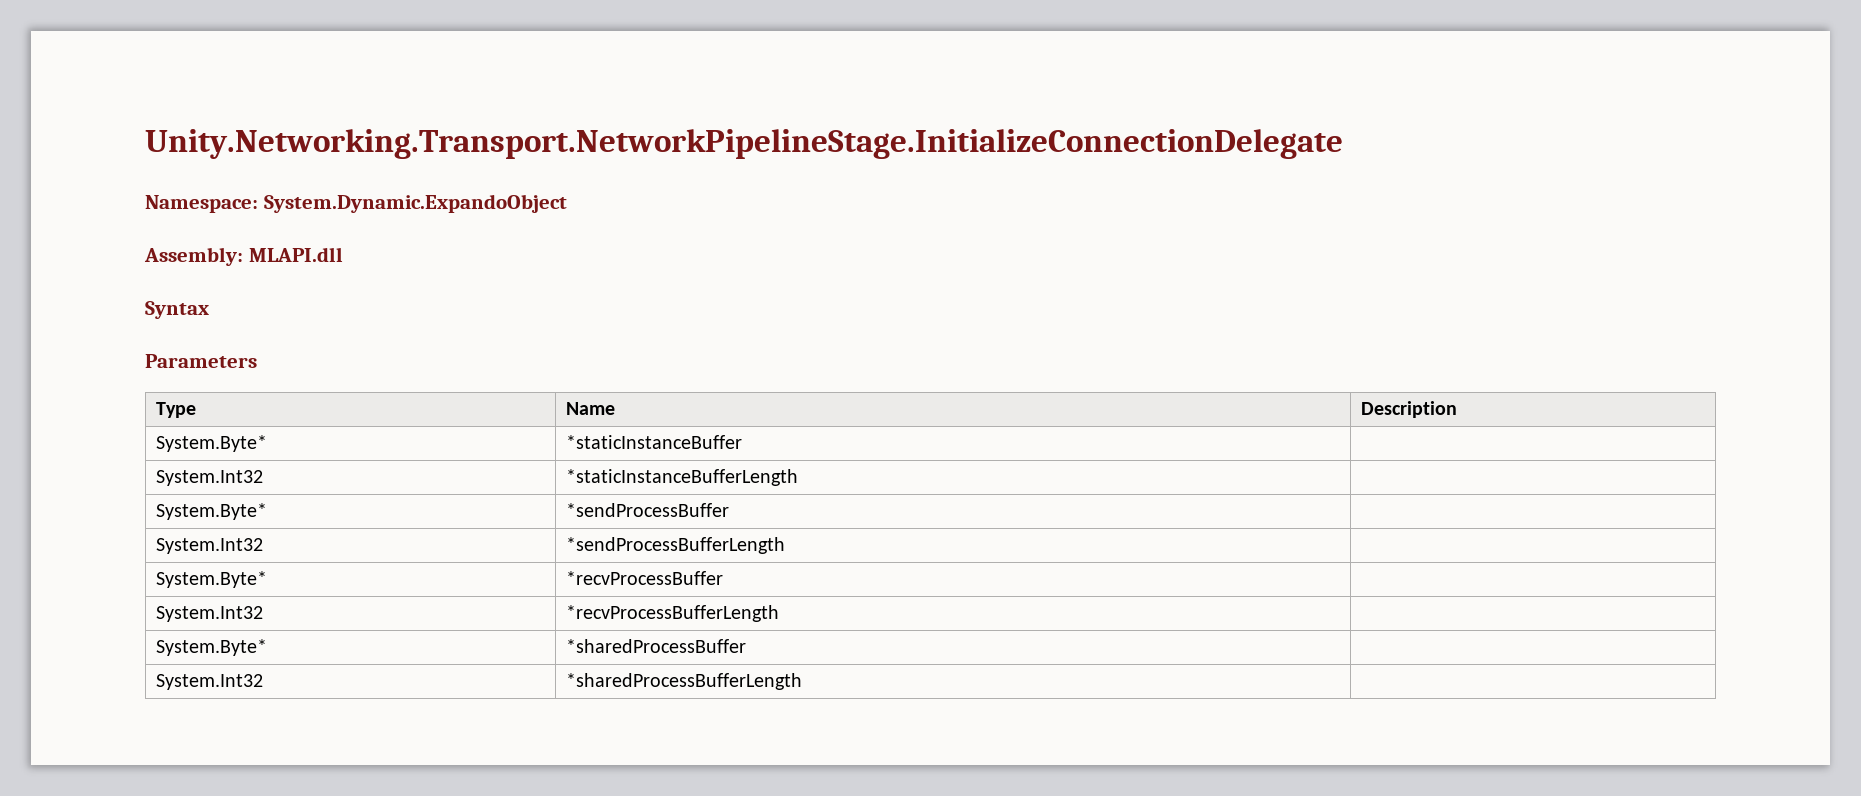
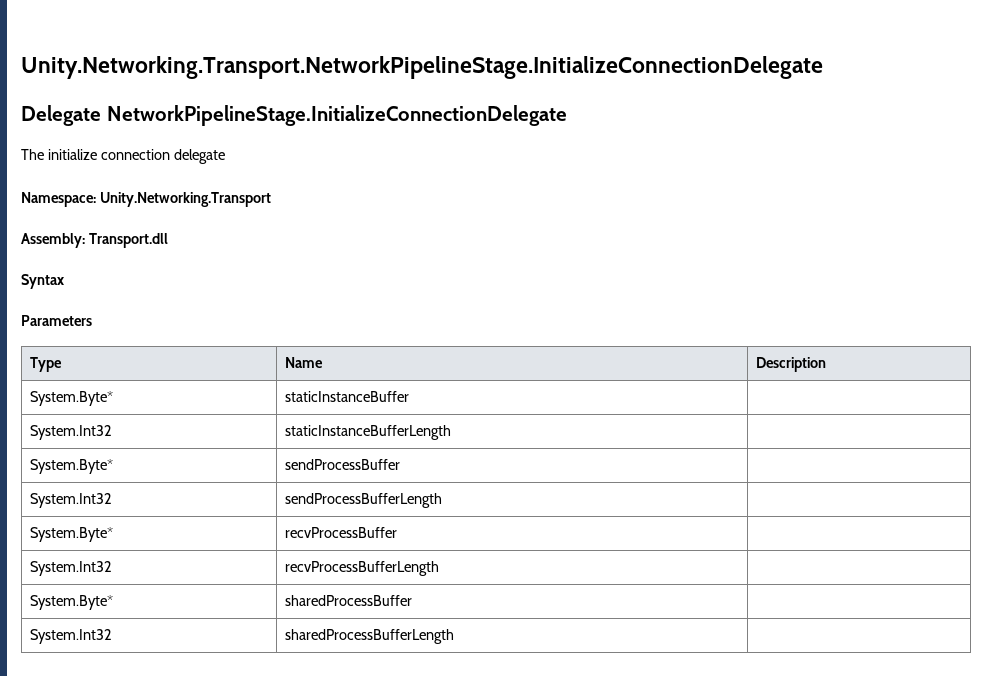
(1343, 144) none -> [21,105,567,126] [21,149,225,164] // Delegate NetworkPipelineStage.InitializeConnectionDelegate // The initialize connection delegate
[263,194,567,213] System.Dynamic.ExpandoObject -> [99,192,271,207] Unity.Networking.Transport
[248,247,343,262] MLAPI.dll -> [88,233,168,248] Transport.dll
[565,435,742,449] [155,470,263,486] [565,469,798,486] [155,503,267,520] [565,503,729,517] [155,538,263,554] [565,537,785,554] [155,571,267,588] [565,571,723,585] [155,606,263,622] [565,605,779,622] [155,639,267,656] [565,639,746,653] [155,674,263,690] [565,673,802,690] *staticInstanceBuffer | // System.Int32 | *staticInstanceBufferLength | // System.Byte* | *sendProcessBuffer | // System.Int32 | *sendProcessBufferLength | // System.Byte* | *recvProcessBuffer | // System.Int32 | *recvProcessBufferLength | // System.Byte* | *sharedProcessBuffer | // System.Int32 | *sharedProcessBufferLength -> [285,391,410,402] [30,425,113,440] [285,425,452,440] [30,459,114,474] [285,459,401,470] [30,493,113,508] [285,493,443,508] [30,527,114,542] [285,527,398,538] [30,561,113,576] [285,561,440,576] [30,595,114,610] [285,595,413,606] [30,629,113,644] [285,629,455,644] staticInstanceBuffer | // System.Int32 | staticInstanceBufferLength | // System.Byte* | sendProcessBuffer | // System.Int32 | sendProcessBufferLength | // System.Byte* | recvProcessBuffer | // System.Int32 | recvProcessBufferLength | // System.Byte* | sharedProcessBuffer | // System.Int32 | sharedProcessBufferLength

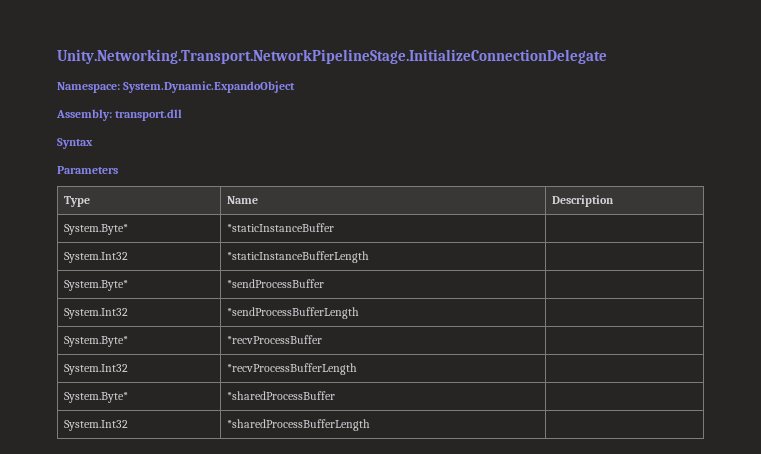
[21,105,567,126] [21,149,225,164] // Delegate NetworkPipelineStage.InitializeConnectionDelegate // The initialize connection delegate -> (607, 56) none
[99,192,271,207] Unity.Networking.Transport -> [123,81,296,93] System.Dynamic.ExpandoObject
[88,233,168,248] Transport.dll -> [115,109,183,121] transport.dll
[285,391,410,402] [30,425,113,440] [285,425,452,440] [30,459,114,474] [285,459,401,470] [30,493,113,508] [285,493,443,508] [30,527,114,542] [285,527,398,538] [30,561,113,576] [285,561,440,576] [30,595,114,610] [285,595,413,606] [30,629,113,644] [285,629,455,644] staticInstanceBuffer | // System.Int32 | staticInstanceBufferLength | // System.Byte* | sendProcessBuffer | // System.Int32 | sendProcessBufferLength | // System.Byte* | recvProcessBuffer | // System.Int32 | recvProcessBufferLength | // System.Byte* | sharedProcessBuffer | // System.Int32 | sharedProcessBufferLength -> [227,223,335,232] [64,252,129,263] [227,251,370,263] [64,280,129,291] [227,279,325,288] [64,308,129,319] [227,307,360,319] [64,336,129,347] [227,335,323,344] [64,364,129,375] [227,363,358,375] [64,392,129,403] [227,391,336,400] [64,420,129,431] [227,419,371,431] *staticInstanceBuffer | // System.Int32 | *staticInstanceBufferLength | // System.Byte* | *sendProcessBuffer | // System.Int32 | *sendProcessBufferLength | // System.Byte* | *recvProcessBuffer | // System.Int32 | *recvProcessBufferLength | // System.Byte* | *sharedProcessBuffer | // System.Int32 | *sharedProcessBufferLength

